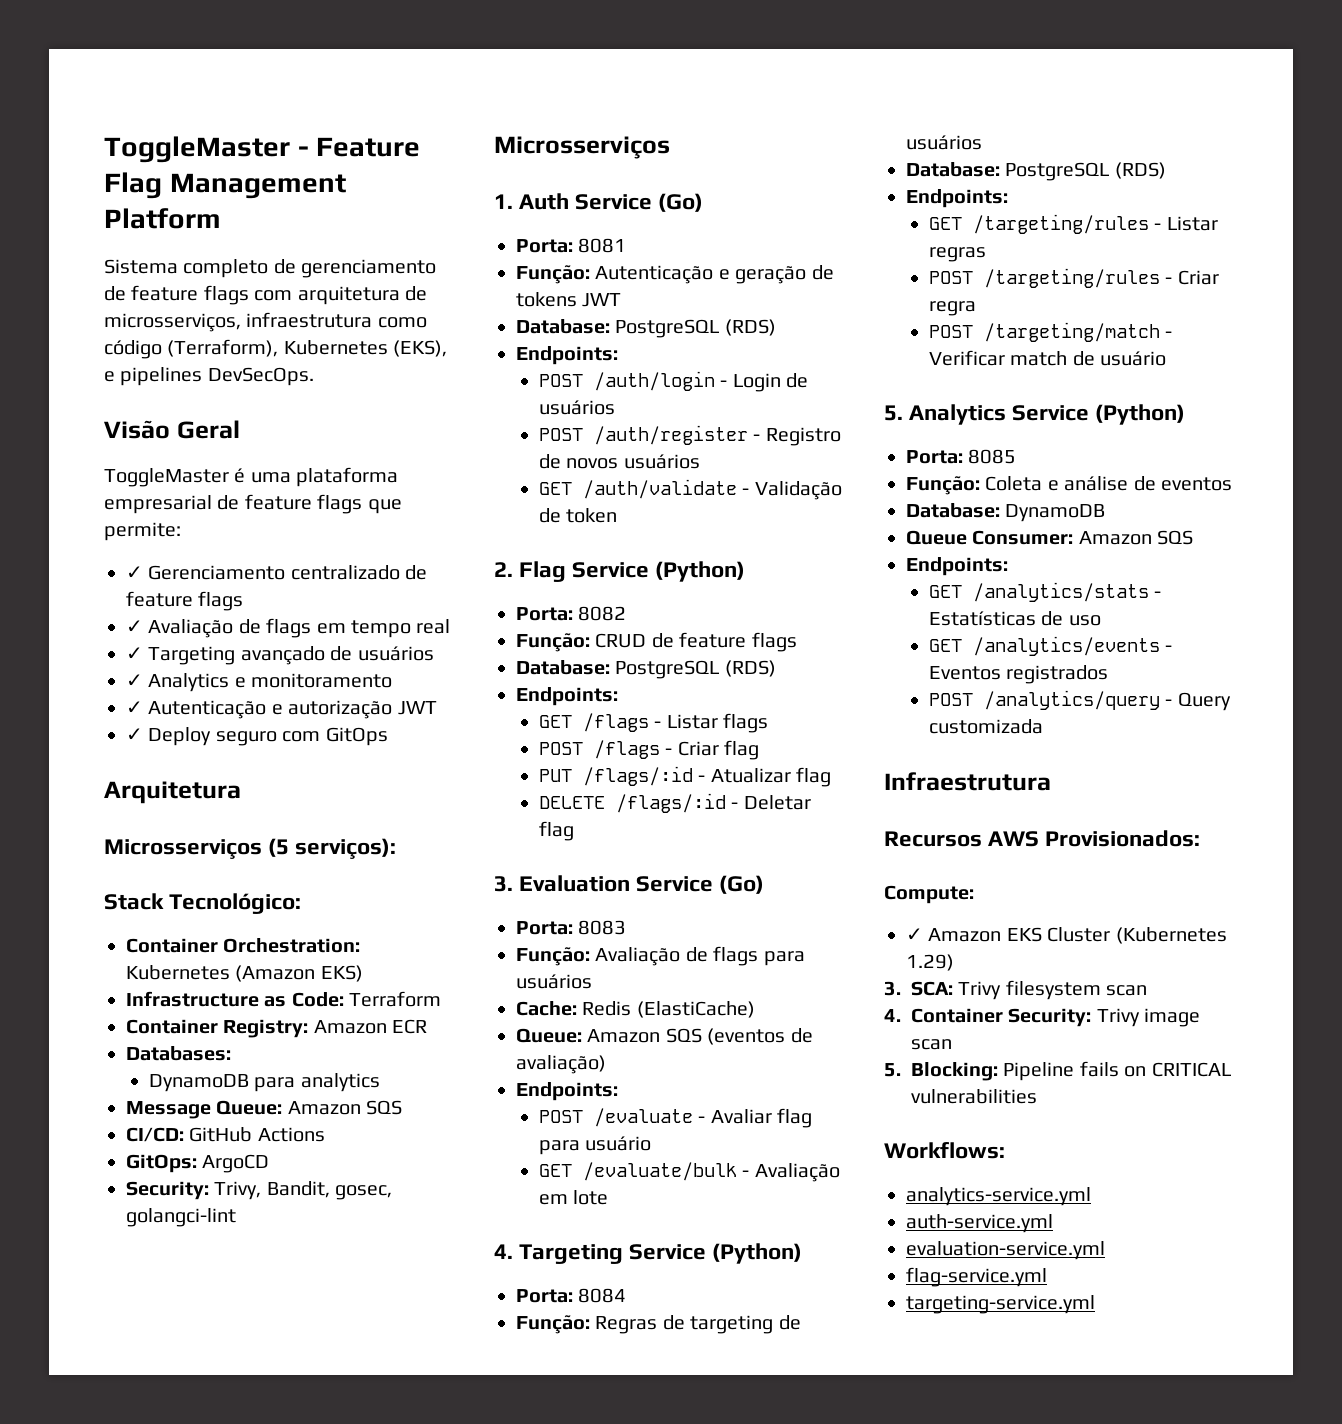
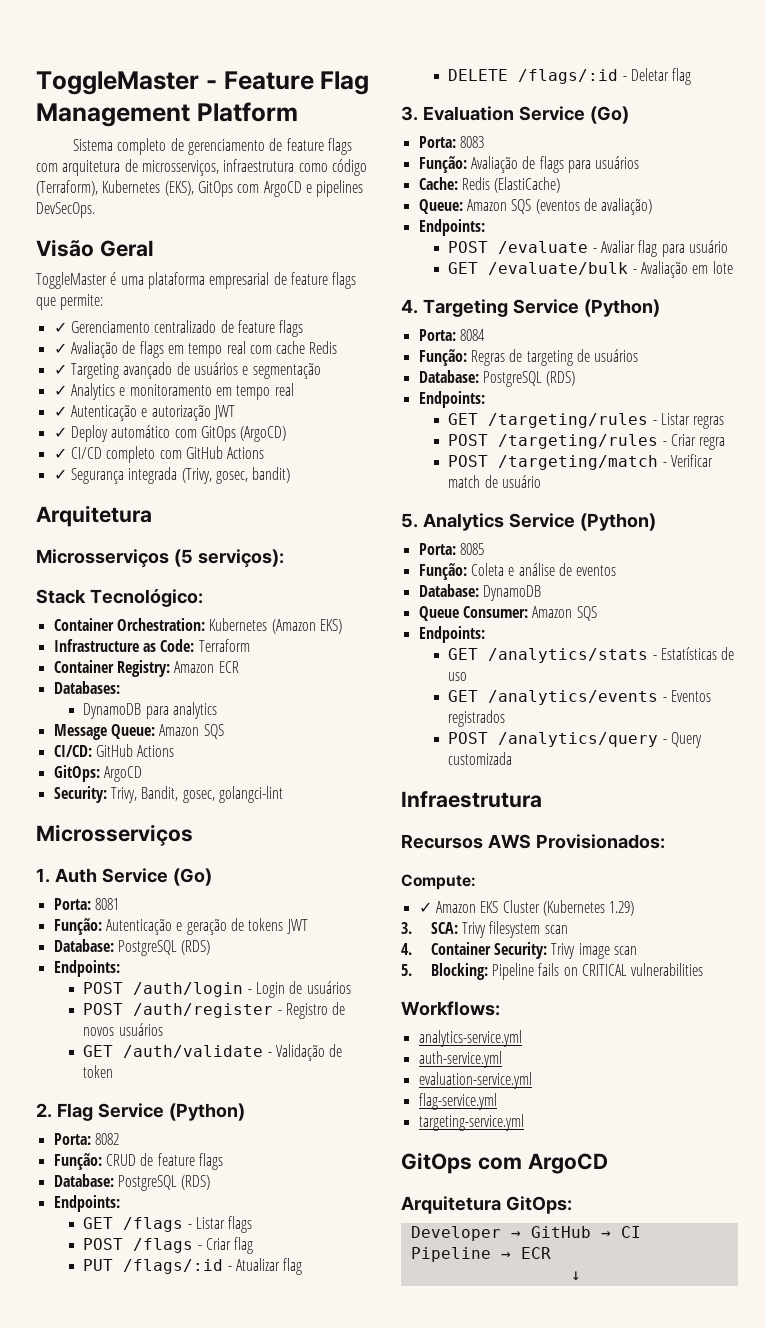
(448, 348) none -> [197,181,302,197] GitOps com ArgoCD
(451, 626) none -> [249,341,338,354] com cache Redis
(434, 653) none -> [242,362,321,379] e segmentação
(393, 680) none -> [215,383,294,400] em tempo real
[215,731,277,746] seguro -> [111,425,171,438] automático
(388, 736) none -> [240,426,287,442] [53,446,265,463] [53,467,291,484] (ArgoCD) // ✓ CI/CD completo com GitHub Actions // ✓ Segurança integrada (Trivy, gosec, bandit)
(1095, 1304) none -> [401,1152,608,1174] [401,1196,572,1214] [410,1226,641,1241] [410,1247,551,1262] [570,1271,581,1280] // GitOps com ArgoCD // Arquitetura GitOps: // Developer → GitHub → CI Pipeline → ECR // ↓

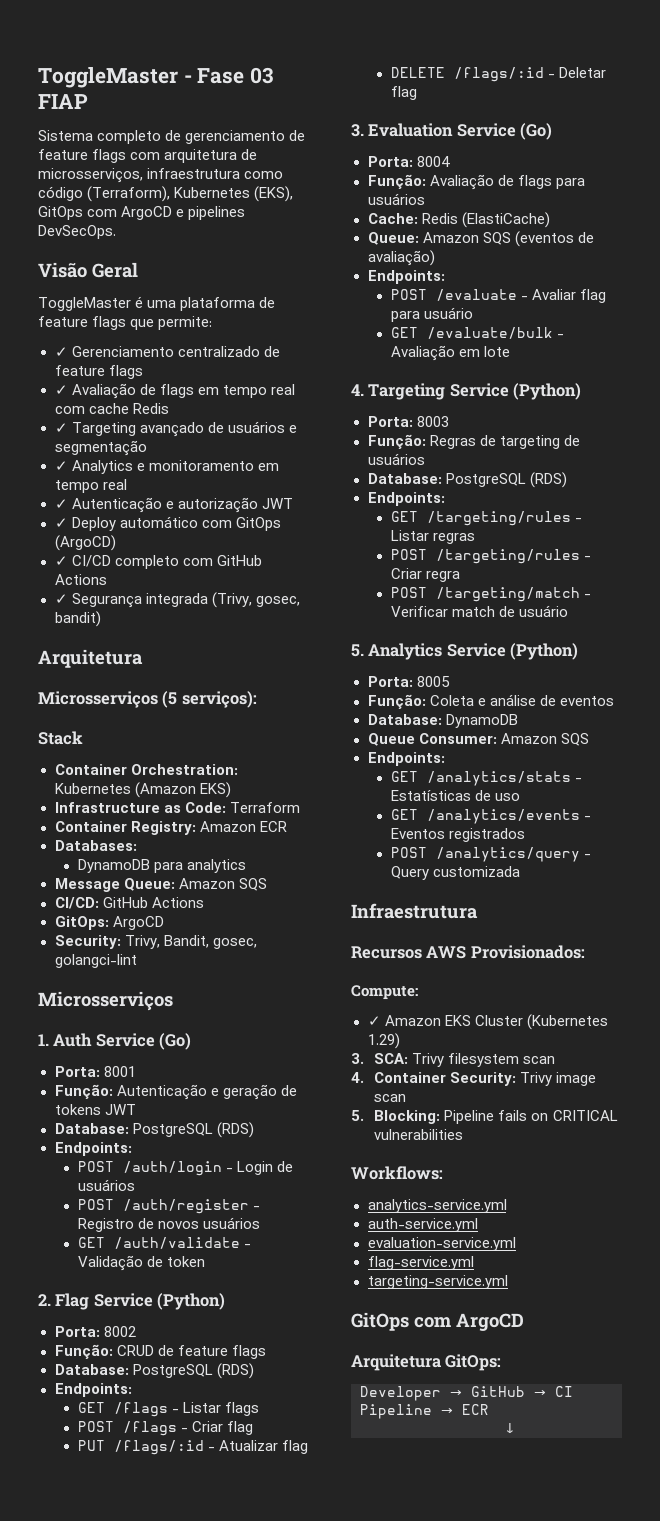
[223,71,370,95] [36,102,298,127] Feature Flag Management Platform -> [197,67,274,84] [38,94,88,109] Fase 03 FIAP
[209,272,270,289] empresarial -> (256, 304) none
[89,589,203,607] Tecnológico: -> (83, 738) none
[94,898,119,910] 8081 -> [103,1066,136,1077] 8001
[94,1133,119,1145] 8082 -> [103,1326,136,1337] 8002
[459,136,484,148] 8083 -> [416,156,450,167] 8004
[459,329,485,341] 8084 -> [416,416,449,427] 8003
[459,543,484,555] 8085 -> [416,676,450,687] 8005

